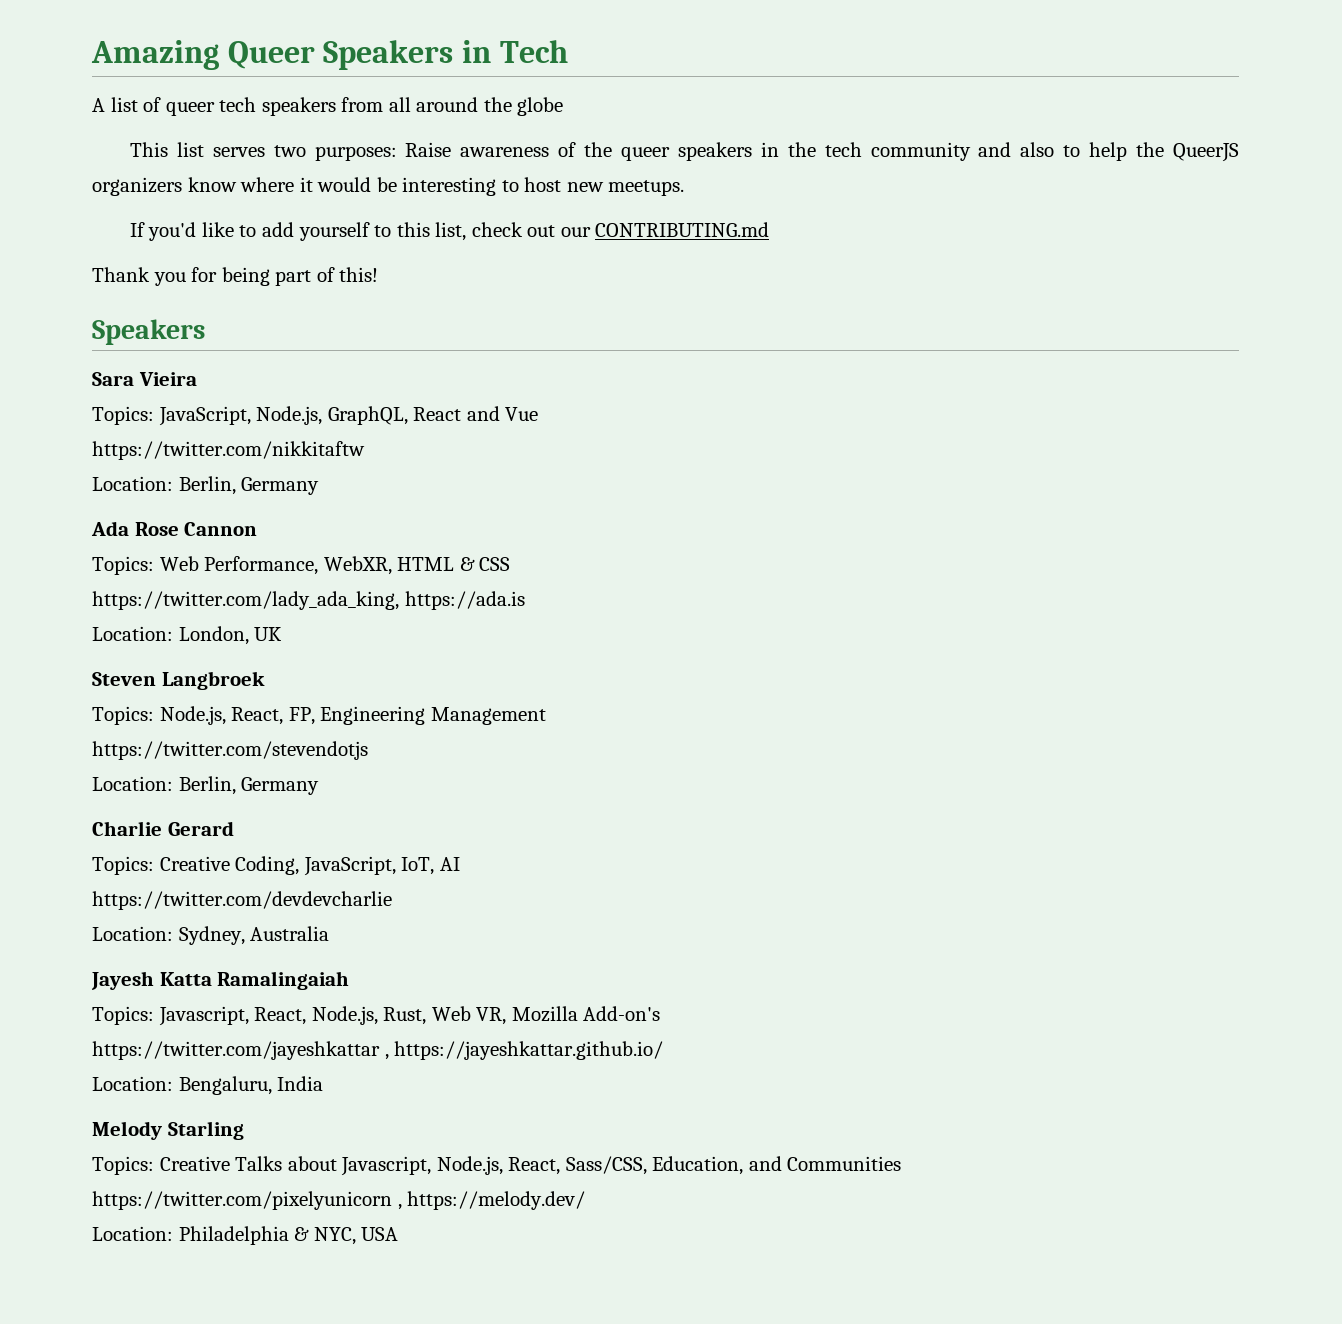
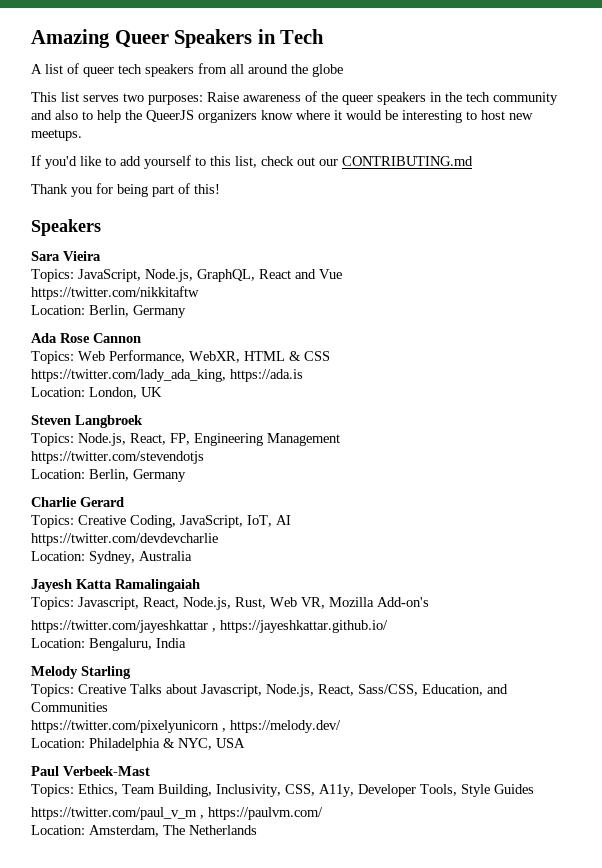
(399, 1234) none -> [31,766,150,776] [31,784,534,797] [31,807,323,820] [31,825,257,837] // Paul Verbeek-Mast // Topics: Ethics, Team Building, Inclusivity, CSS, A11y, Developer Tools, Style Guides // https://twitter.com/paul_v_m , https://paulvm.com/ // Location: Amsterdam, The Netherlands

